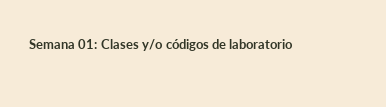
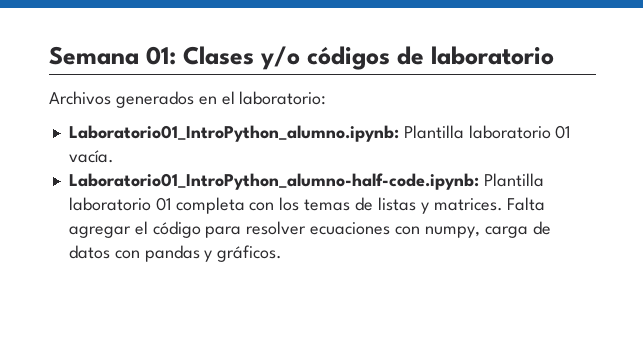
(294, 44) none -> [49,91,327,108] [68,125,571,142] [68,150,114,163] [68,173,544,190] [68,197,546,214] [68,221,551,238] [68,245,283,262] // Archivos generados en el laboratorio: // Laboratorio01_IntroPython_alumno.ipynb: Plantilla laboratorio 01 vacía. // Laboratorio01_IntroPython_alumno-half-code.ipynb: Plantilla laboratorio 01 completa con los temas de listas y matrices. Falta agregar el código para resolver ecuaciones con numpy, carga de datos con pandas y gráficos.

